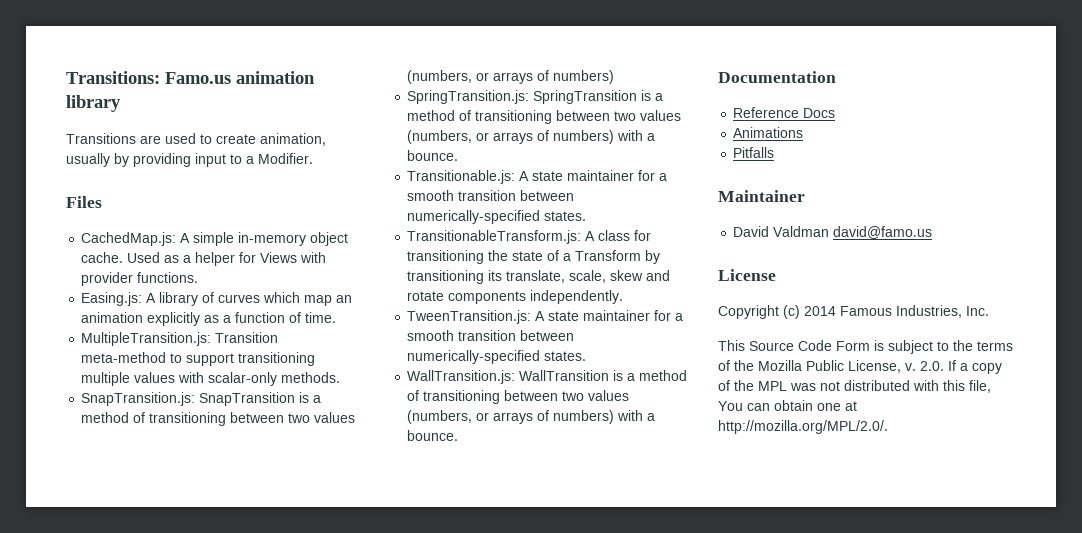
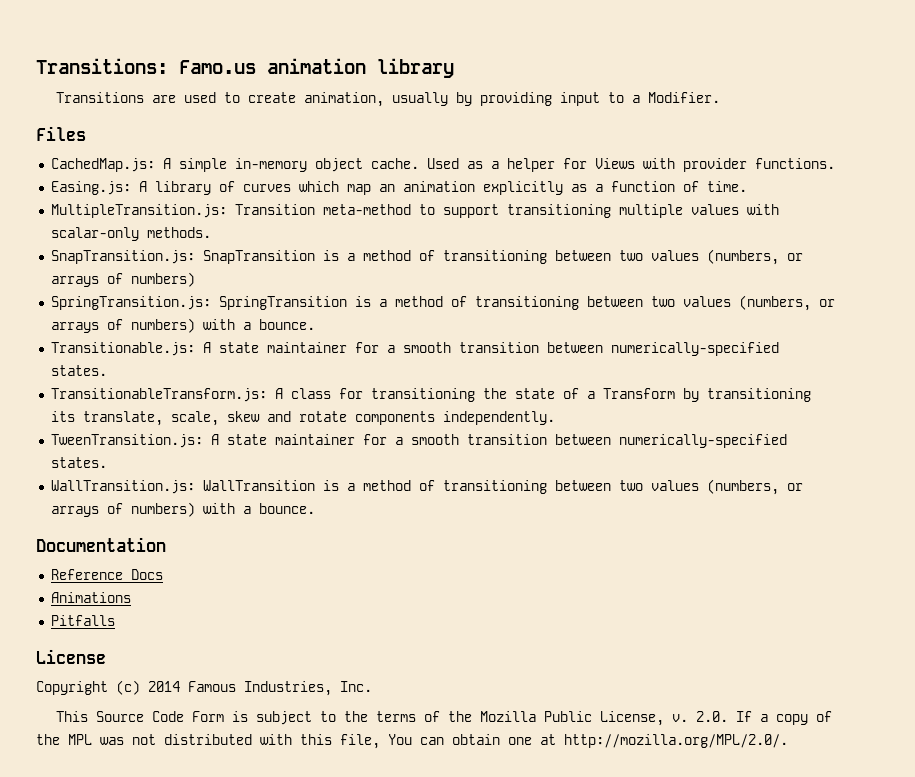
[718,190,805,202] [733,226,933,239] // Maintainer // David Valdman david@famo.us -> (115, 620) none

